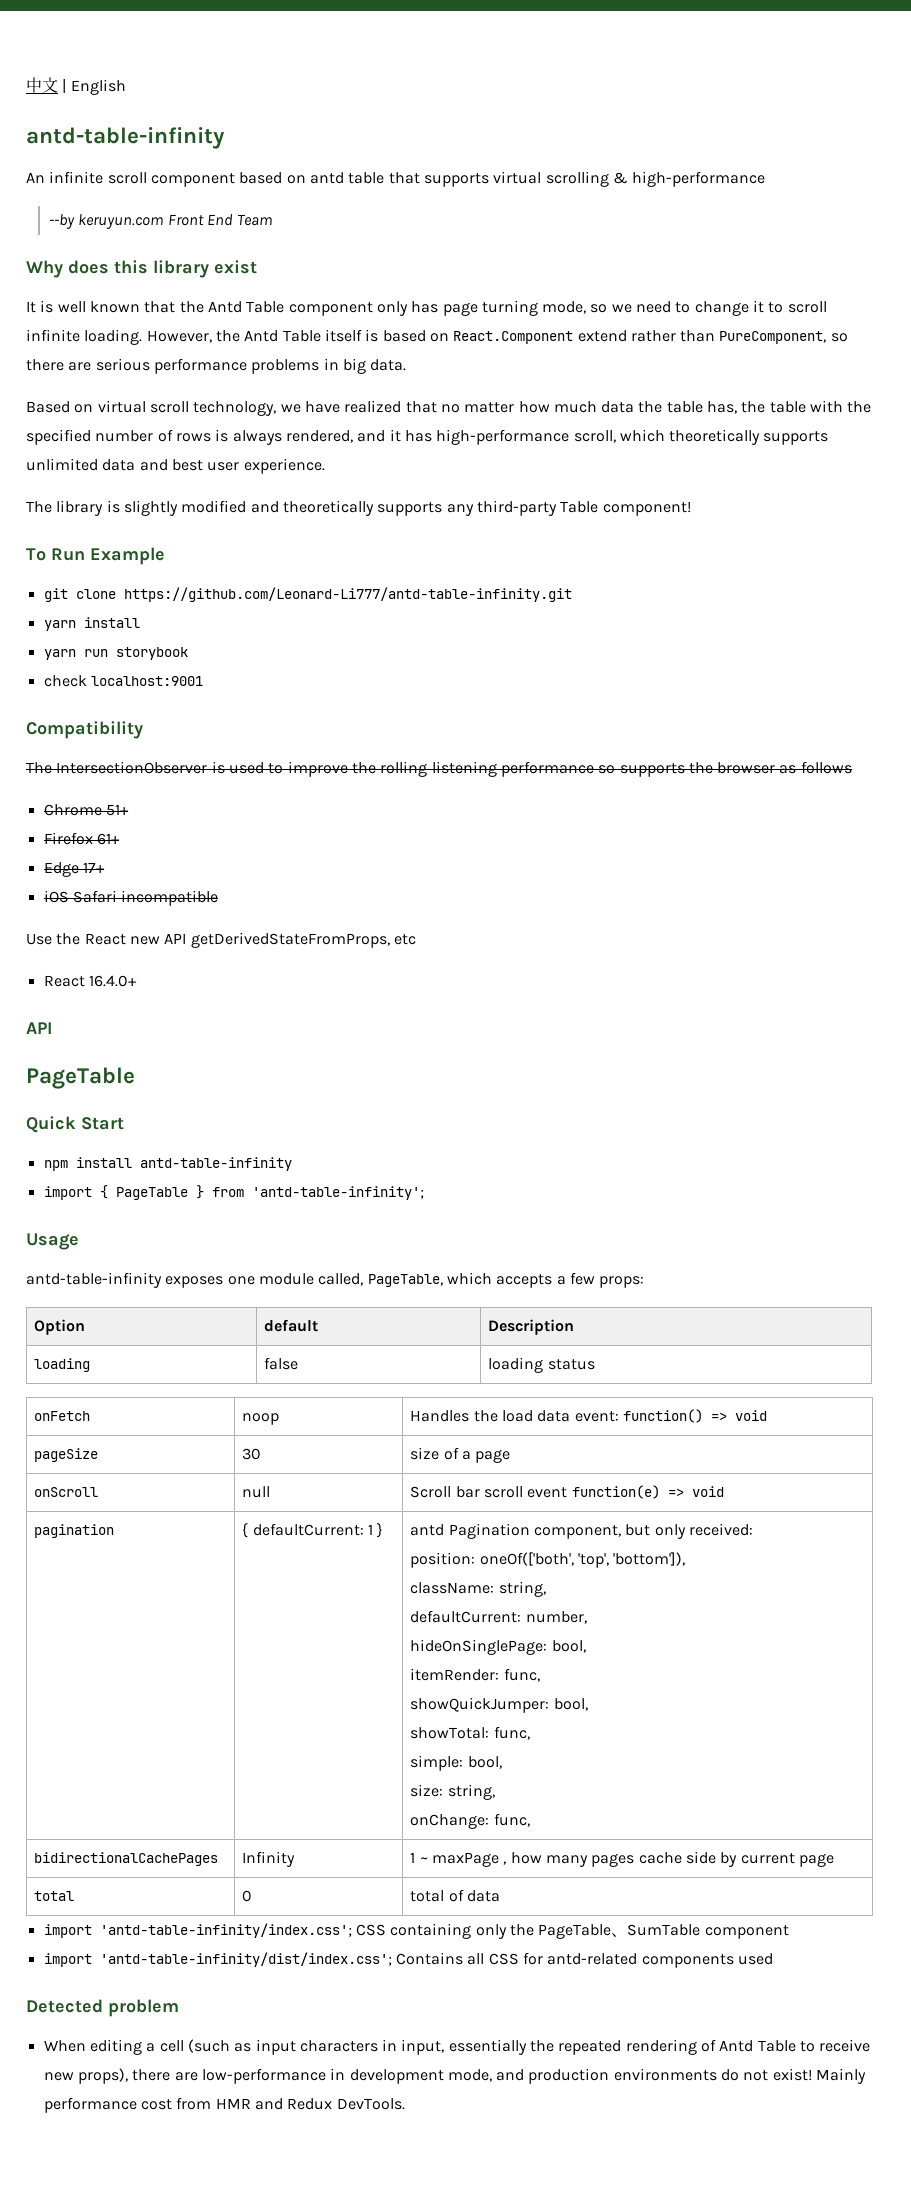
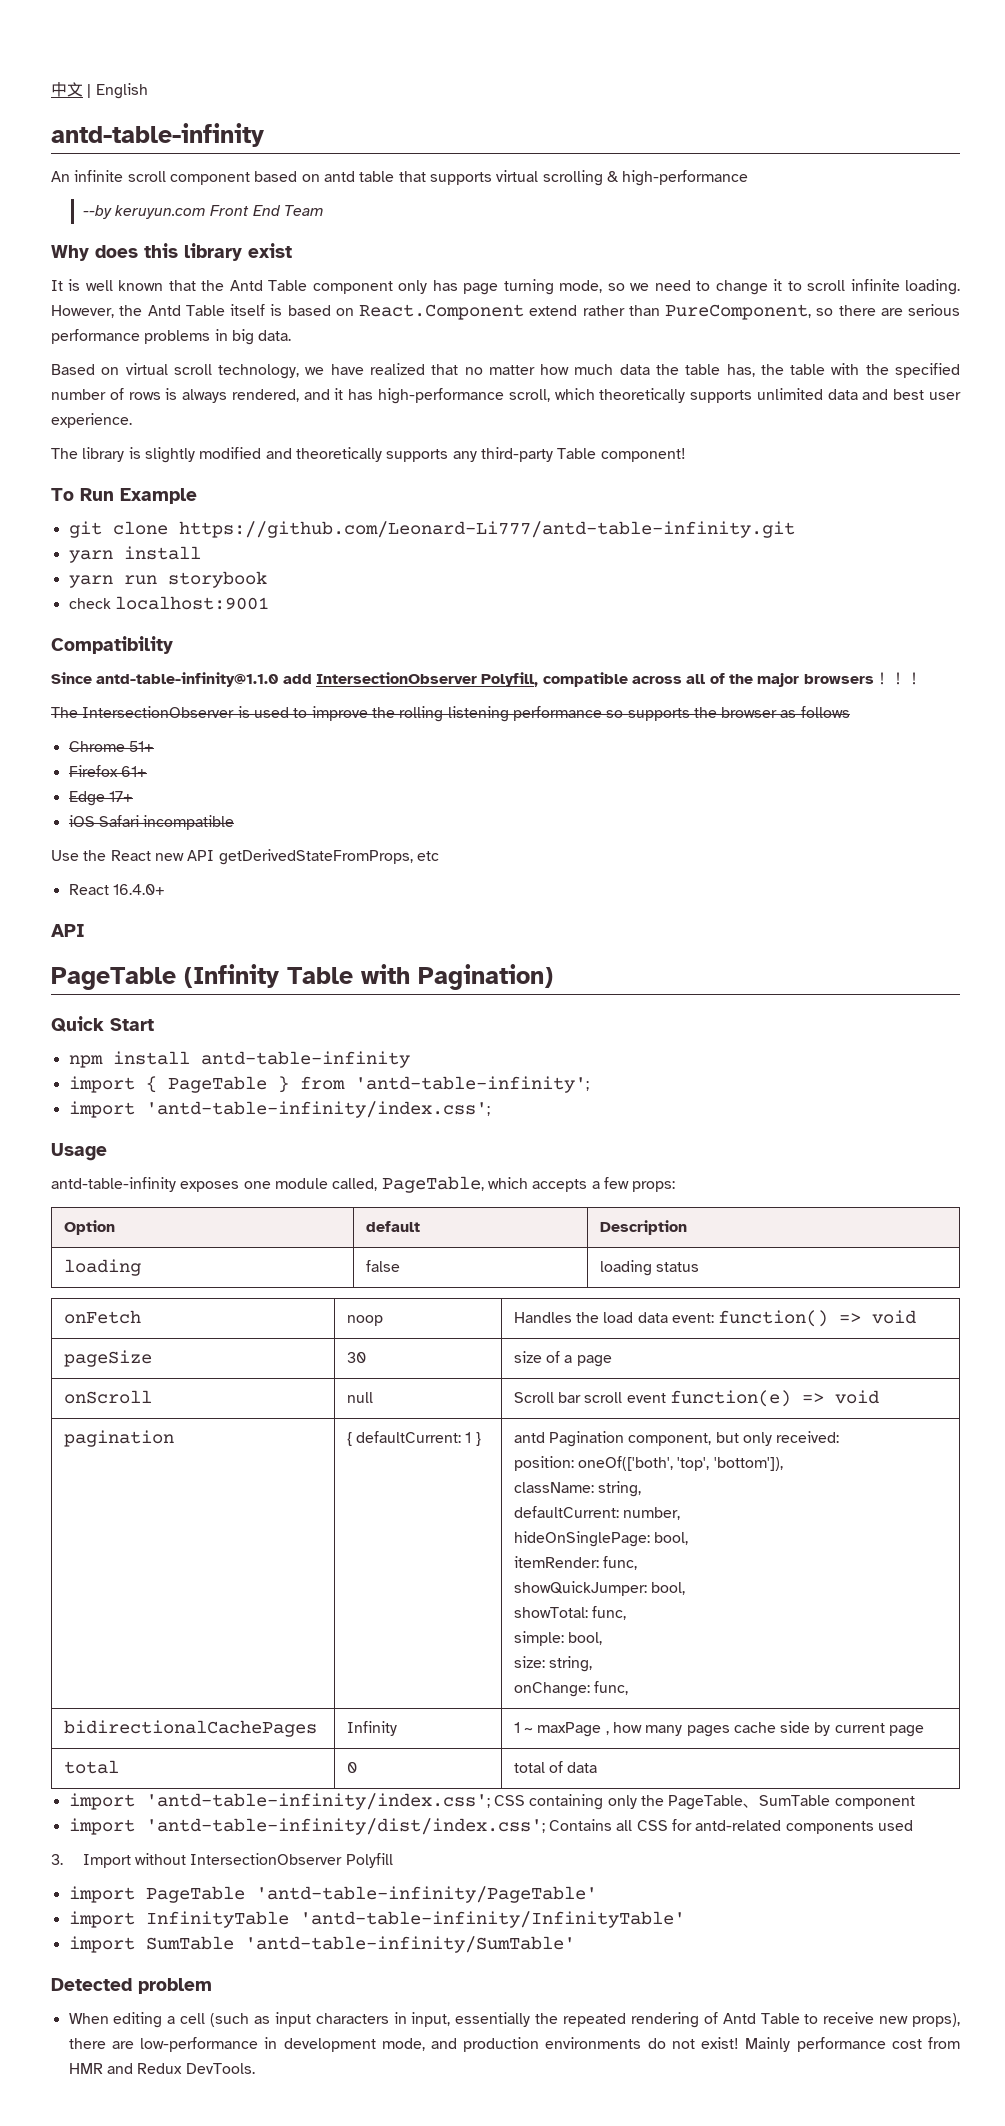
(143, 730) none -> [51,672,922,687] // Since antd-table-infinity@1.1.0 add IntersectionObserver Polyfill, compatible across all of the major browsers！！！
(135, 1078) none -> [184,964,553,990] (Infinity Table with Pagination)
(424, 1193) none -> [68,1101,490,1118] // import 'antd-table-infinity/index.css';
(773, 1959) none -> [51,1853,393,1868] [68,1886,597,1903] [68,1911,685,1928] [68,1936,575,1953] // 3. Import without IntersectionObserver Polyfill // import PageTable 'antd-table-infinity/PageTable' // import InfinityTable 'antd-table-infinity/InfinityTable' // import SumTable 'antd-table-infinity/SumTable'

